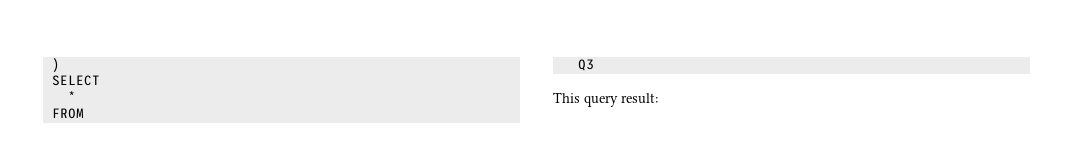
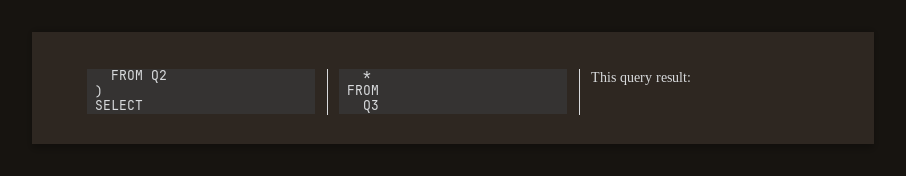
(51, 65) none -> [111,70,168,83] FROM Q2 //

